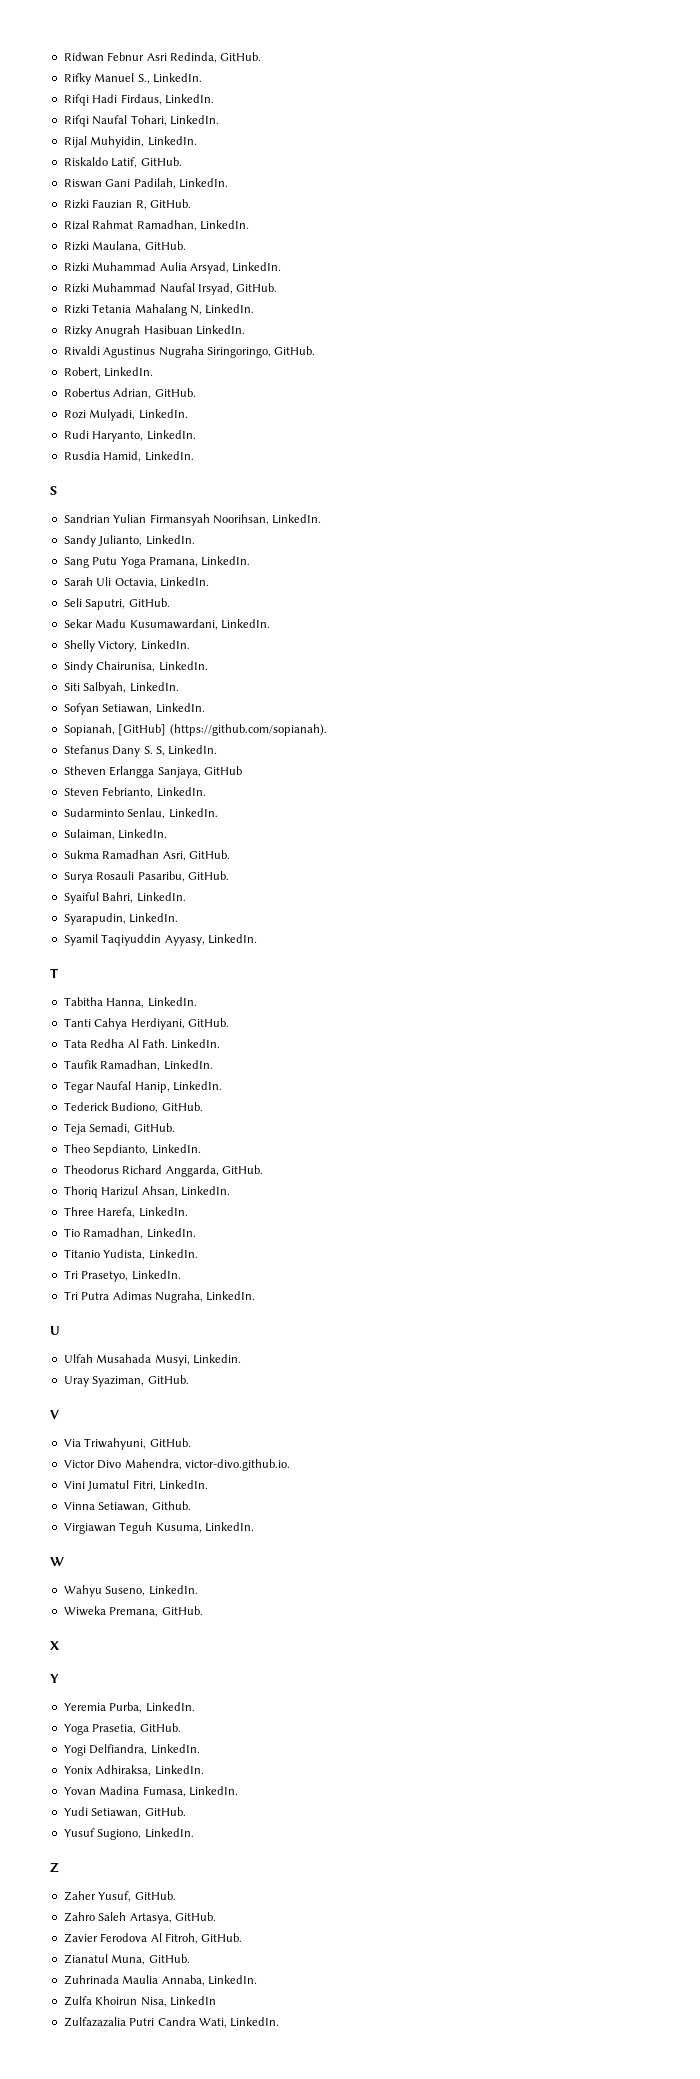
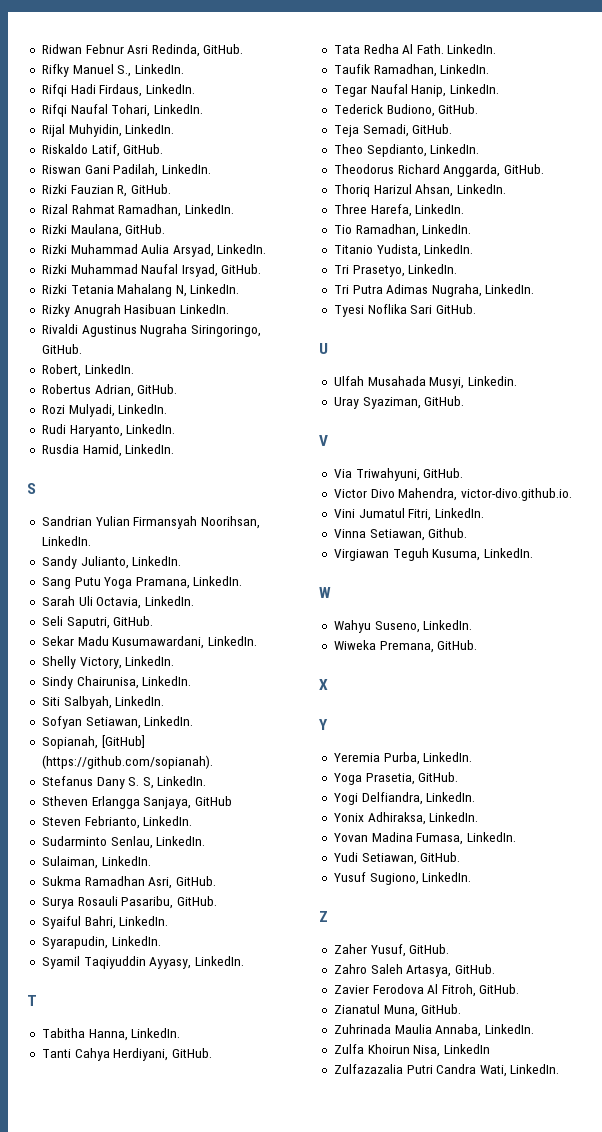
(256, 1296) none -> [333,304,476,317] // Tyesi Noflika Sari GitHub.

